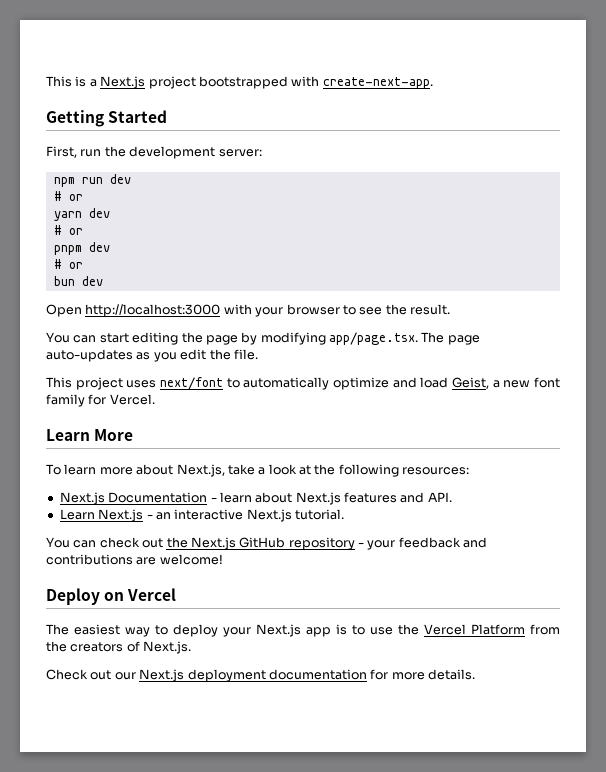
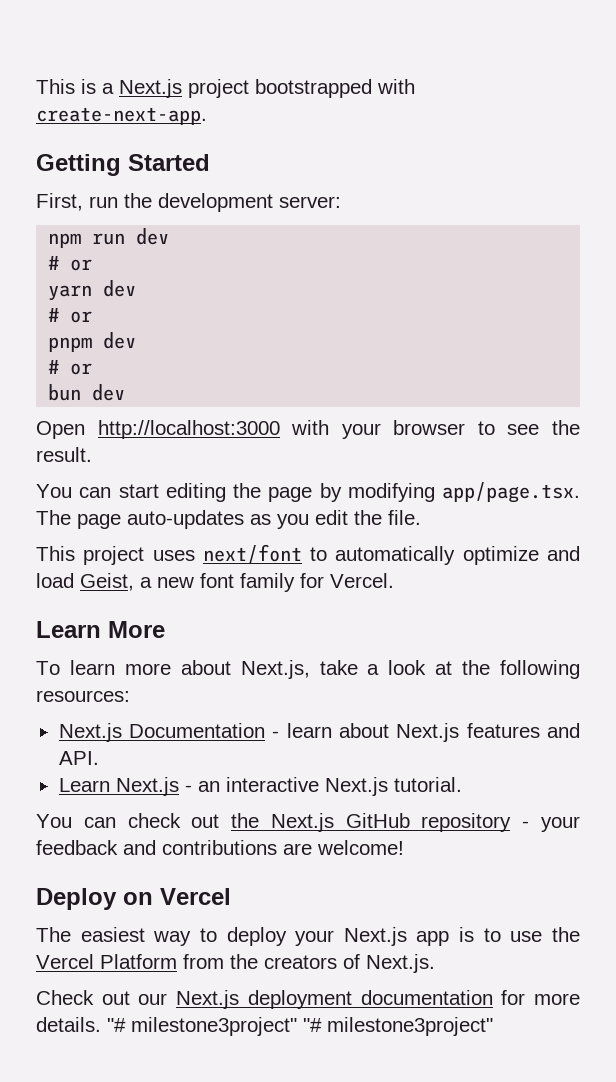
(475, 674) none -> [107,1017,493,1036] "# milestone3project" "# milestone3project"

